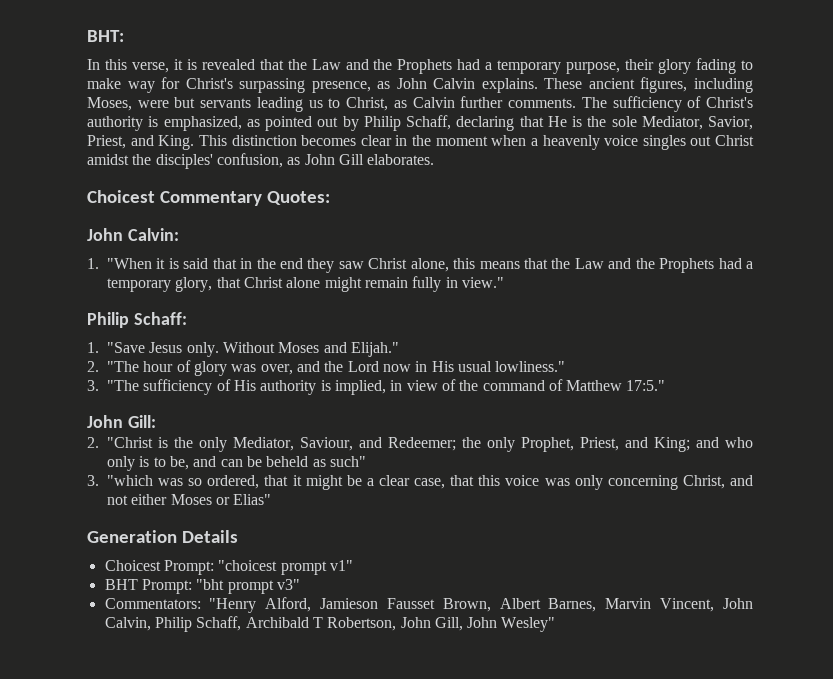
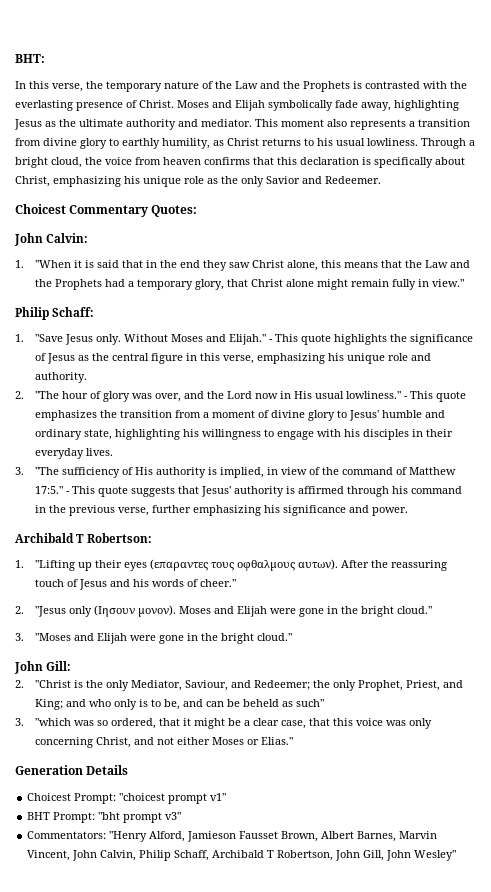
[173,58,753,74] [87,77,754,93] [87,96,754,112] [87,115,753,131] [87,135,754,150] [87,153,435,169] it is revealed that the Law and the Prophets had a temporary purpose, their glory fading to make way for Christ's surpassing presence, as John Calvin explains. These ancient figures, including Moses, were but servants leading us to Christ, as Calvin further comments. The sufficiency of Christ's authority is emphasized, as pointed out by Philip Schaff, declaring that He is the sole Mediator, Savior, Priest, and King. This distinction becomes clear in the moment when a heavenly voice singles out Christ amidst the disciples' confusion, as John Gill elaborates. -> [86,81,467,92] [15,100,459,111] [14,119,470,130] [15,138,475,149] [15,157,465,168] [15,176,381,187] the temporary nature of the Law and the Prophets is contrasted with the everlasting presence of Christ. Moses and Elijah symbolically fade away, highlighting Jesus as the ultimate authority and mediator. This moment also represents a transition from divine glory to earthly humility, as Christ returns to his usual lowliness. Through a bright cloud, the voice from heaven confirms that this declaration is specifically about Christ, emphasizing his unique role as the only Savior and Redeemer.
(399, 349) none -> [269,334,474,345] [35,353,432,364] [35,372,88,383] - This quote highlights the significance of Jesus as the central figure in this verse, emphasizing his unique role and authority.
(566, 366) none -> [404,391,467,402] [35,410,446,421] [35,429,454,440] [35,448,114,459] - This quote emphasizes the transition from a moment of divine glory to Jesus' humble and ordinary state, highlighting his willingness to engage with his disciples in their everyday lives.
(666, 385) none -> [66,486,463,497] [35,505,409,516] [15,533,153,543] [15,559,448,571] [35,579,237,590] [15,605,433,617] [15,633,293,644] - This quote suggests that Jesus' authority is affirmed through his command in the previous verse, further emphasizing his significance and power. // Archibald T Robertson: // 1. "Lifting up their eyes (επαραντες τους οφθαλμους αυτων). After the reassuring touch of Jesus and his words of cheer." // 2. "Jesus only (Ιησουν μονον). Moses and Elijah were gone in the bright cloud." // 3. "Moses and Elijah were gone in the bright cloud."
[233,494,272,505] Elias" -> [261,737,294,745] Elias."

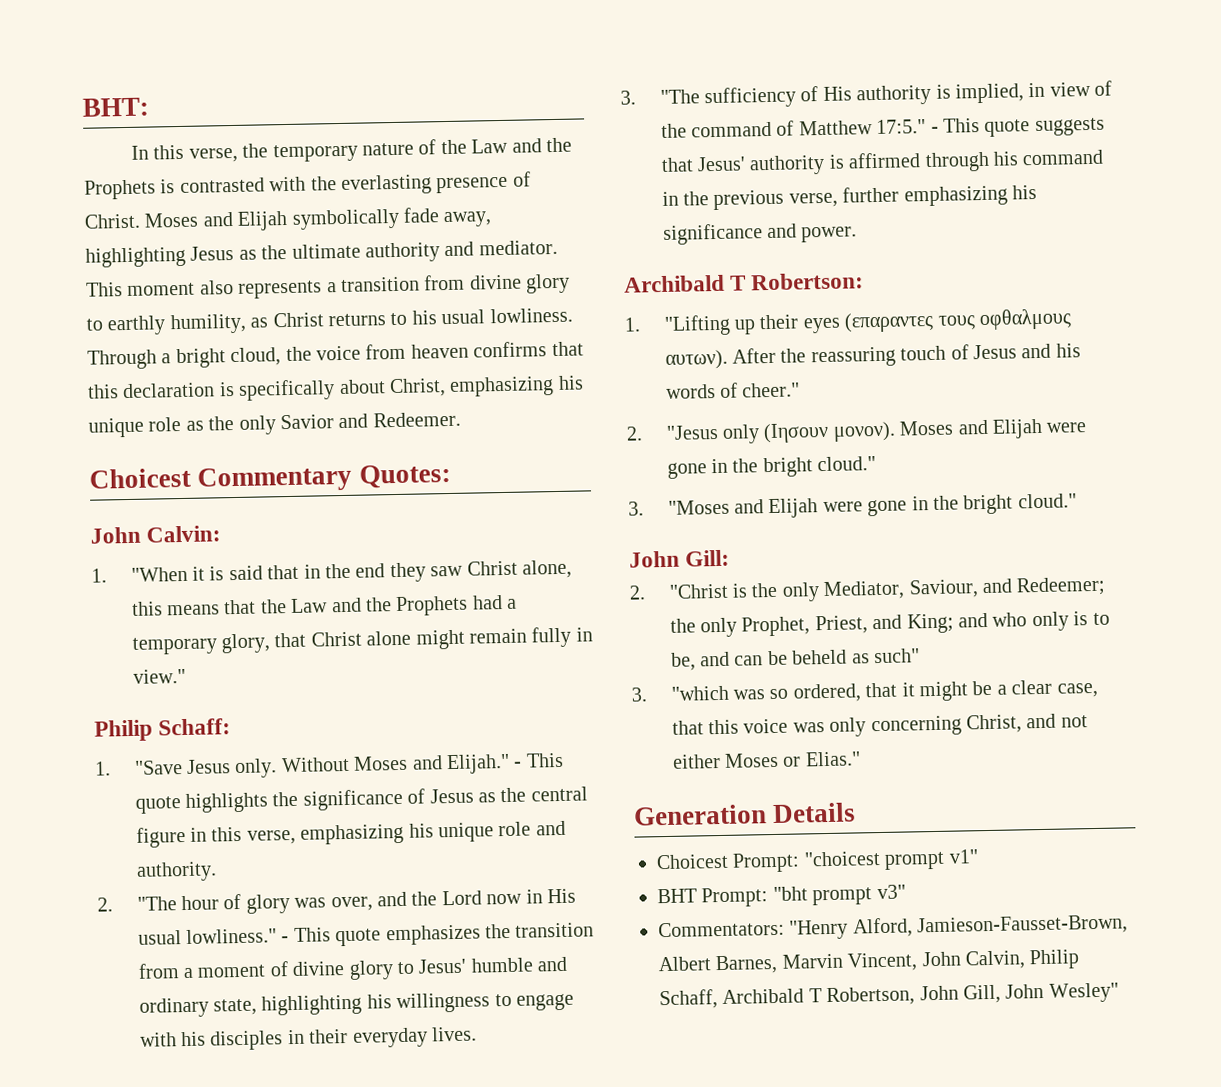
[187,831,319,842] Jamieson Fausset Brown, -> [917,914,1129,937] Jamieson-Fausset-Brown,

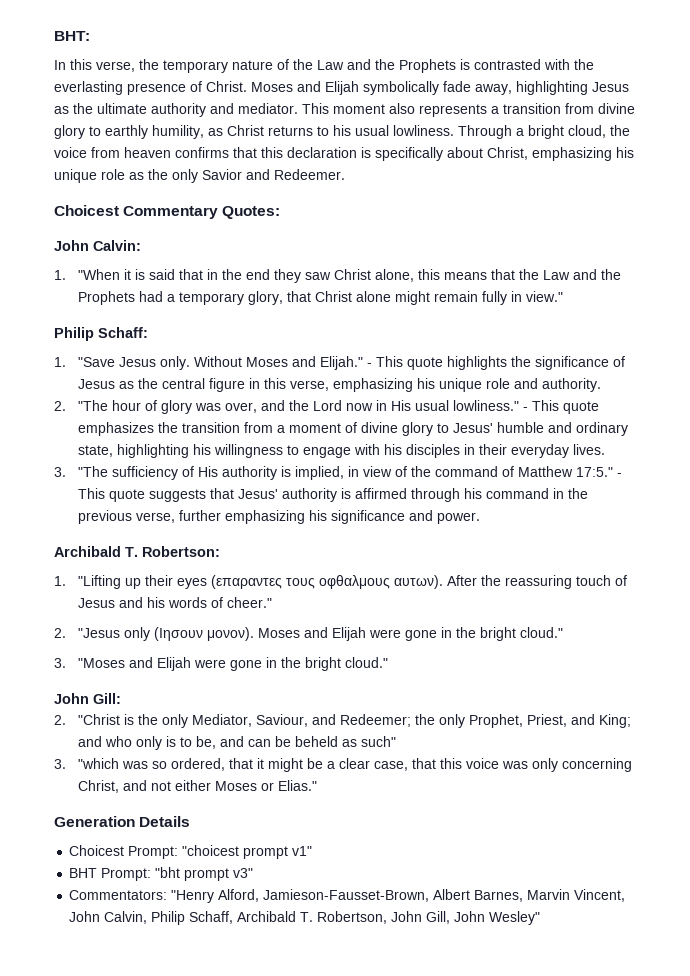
[730,275,747,291] T -> [125,547,138,557] T.
[808,988,822,1003] T -> [300,912,314,922] T.

